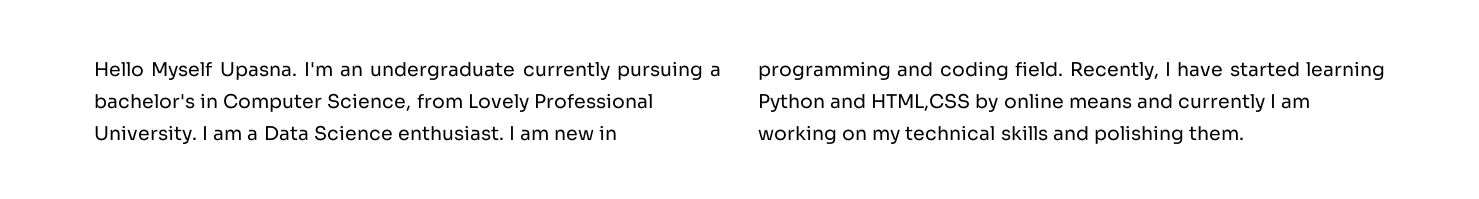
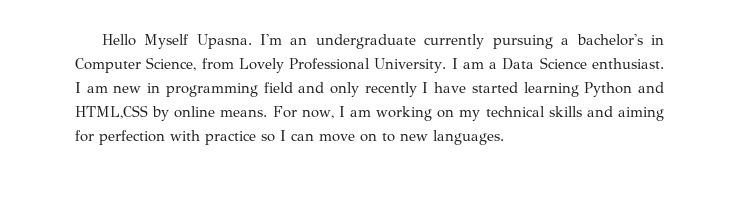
[897,61,1159,80] and coding field. Recently, -> [263,82,417,97] field and only recently
[1068,94,1265,112] means and currently -> [220,106,334,119] means. For now,
[1093,125,1244,144] polishing them. -> [618,107,664,121] [75,130,504,145] aiming for perfection with practice so I can move on to new languages.

